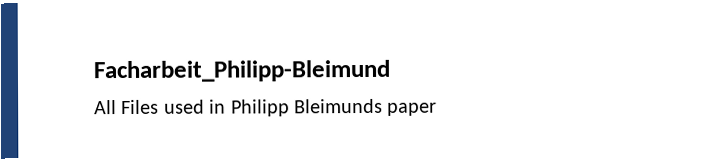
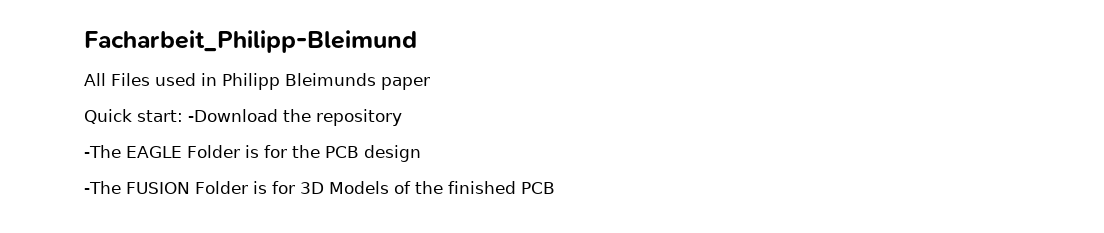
(438, 109) none -> [84,109,402,126] [84,145,421,162] [84,181,555,194] // Quick start: -Download the repository // -The EAGLE Folder is for the PCB design // -The FUSION Folder is for 3D Models of the finished PCB

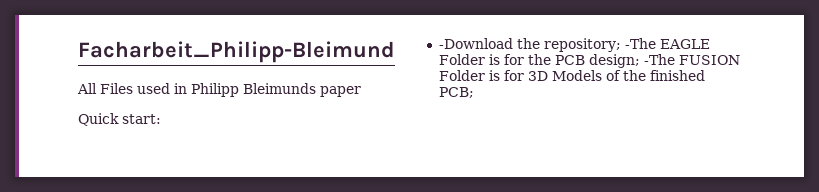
(183, 116) none -> (161, 119) //
[316,109,402,126] repository // -> [543,38,621,52] repository;
[363,145,421,162] design // -> [588,54,640,68] design;
[520,182,555,194] PCB -> [438,87,474,98] PCB;

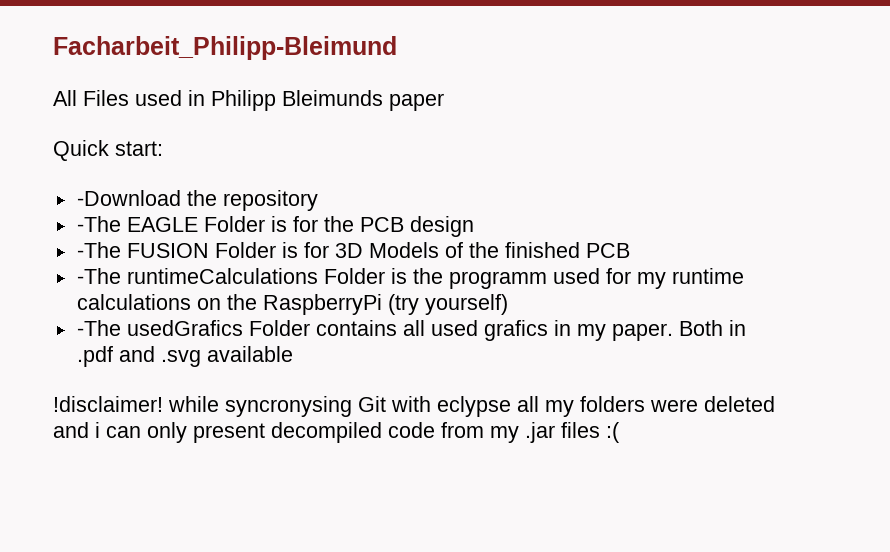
[543,38,621,52] repository; -> [222,190,318,211] repository //
[588,54,640,68] design; -> [409,216,474,237] design //
[438,87,474,98] PCB; -> [585,243,630,258] [76,268,744,289] [76,294,508,315] [76,320,746,341] [76,346,293,367] [53,396,775,417] [53,422,620,443] PCB // -The runtimeCalculations Folder is the programm used for my runtime calculations on the RaspberryPi (try yourself) // -The usedGrafics Folder contains all used grafics in my paper. Both in .pdf and .svg available // !disclaimer! while syncronysing Git with eclypse all my folders were deleted and i can only present decompiled code from my .jar files :(

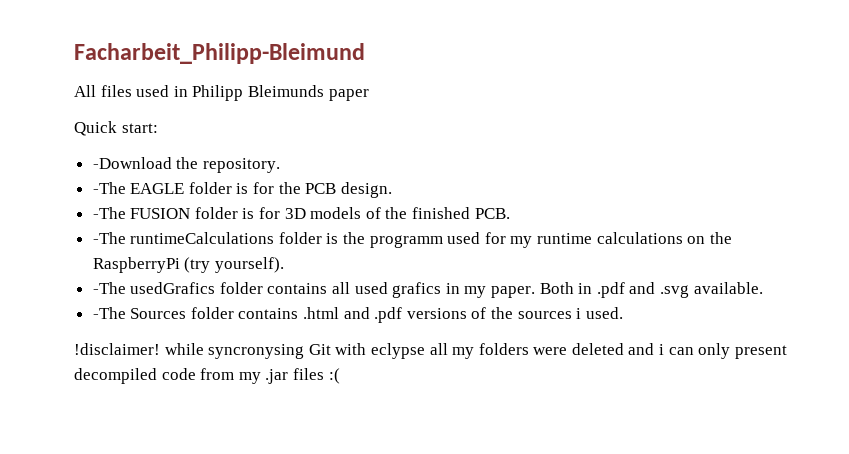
[83,90,129,106] Files -> [100,85,132,97] files
[222,190,318,211] repository -> [202,158,280,173] repository.
[203,216,265,232] Folder -> [188,182,232,194] folder
[409,216,474,237] design -> [340,182,392,198] design.
[214,242,276,258] Folder -> [194,207,238,219] folder
[368,242,439,258] Models -> [310,207,362,219] models
[585,243,630,258] PCB -> [474,208,510,219] PCB.
[323,268,385,284] Folder -> [278,232,322,244] folder
[424,294,508,315] yourself) -> [214,257,284,273] yourself).
[248,320,310,336] Folder -> [219,282,263,294] folder
[206,346,293,362] available -> [693,282,763,294] [92,307,623,323] available. // -The Sources folder contains .html and .pdf versions of the sources i used.

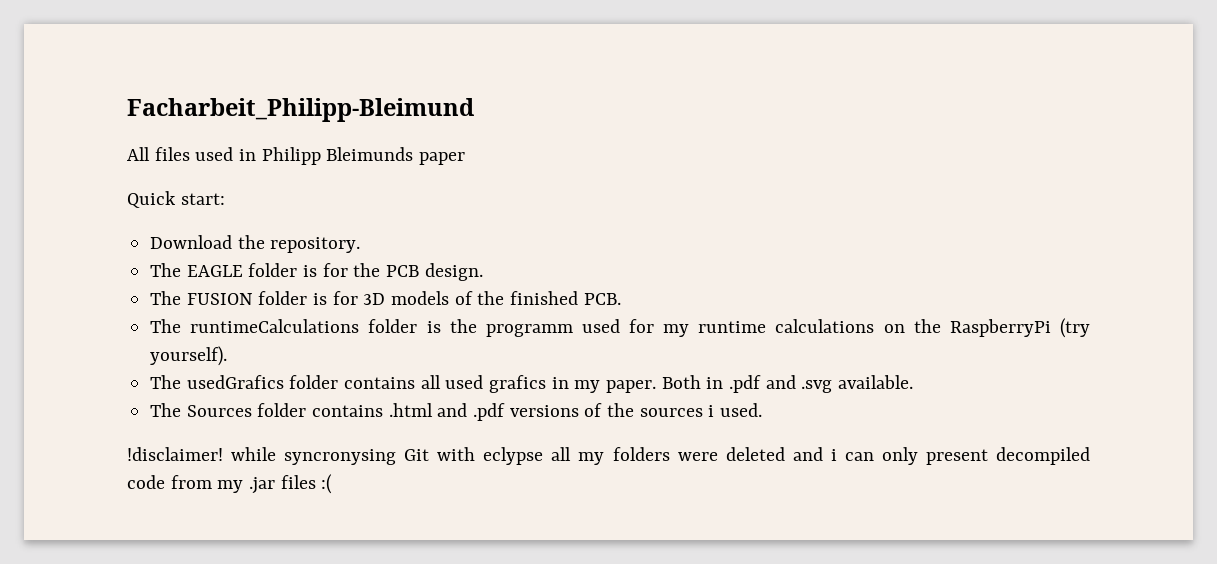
[92,157,172,169] -Download -> [150,235,233,249] Download
[92,182,126,194] -The -> [150,263,182,277] The
[92,207,126,219] -The -> [150,291,182,305] The
[92,232,126,244] -The -> [150,319,182,333] The
[92,282,126,294] -The -> [150,375,182,389] The
[92,307,126,319] -The -> [150,403,182,417] The

